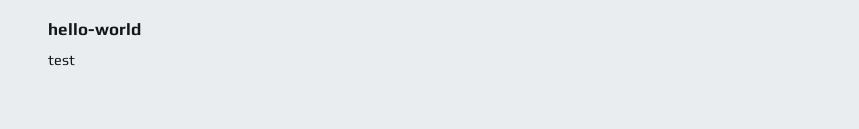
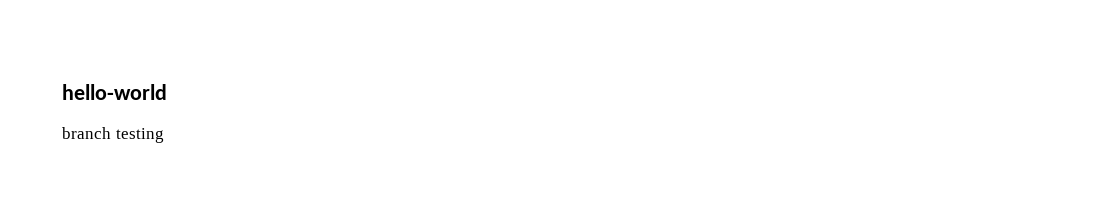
[48,55,75,66] test -> [62,127,164,143] branch testing

